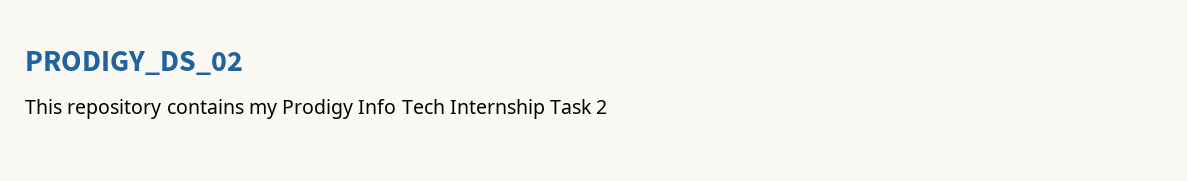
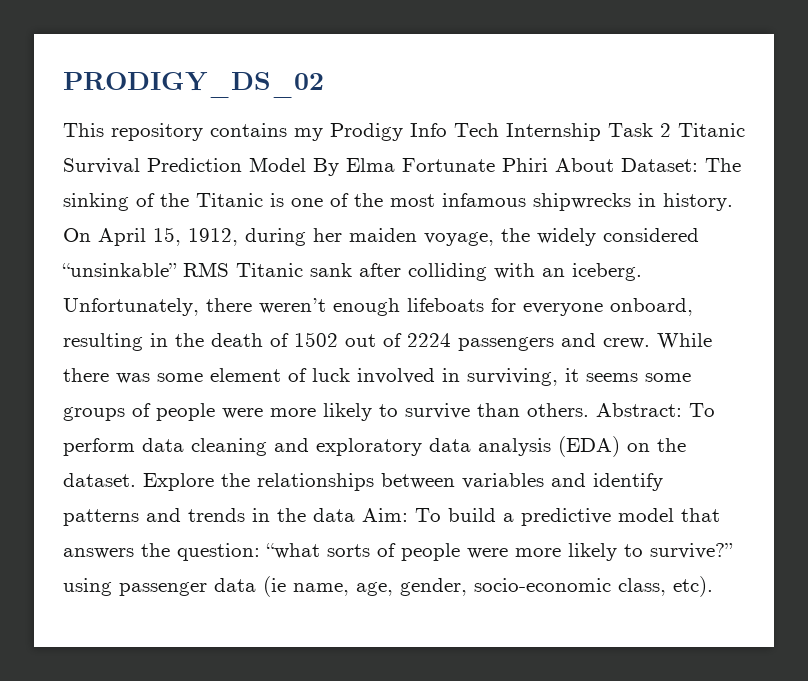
(608, 107) none -> [678,123,745,137] [63,157,741,176] [63,193,733,211] [63,227,699,246] [62,262,642,281] [63,298,693,316] [63,332,712,351] [63,368,691,386] [63,403,715,421] [63,436,686,457] [63,473,663,491] [63,508,720,526] [63,543,733,561] [63,576,713,597] Titanic Survival Prediction Model By Elma Fortunate Phiri About Dataset: The sinking of the Titanic is one of the most infamous shipwrecks in history. On April 15, 1912, during her maiden voyage, the widely considered “unsinkable” RMS Titanic sank after colliding with an iceberg. Unfortunately, there weren’t enough lifeboats for everyone onboard, resulting in the death of 1502 out of 2224 passengers and crew. While there was some element of luck involved in surviving, it seems some groups of people were more likely to survive than others. Abstract: To perform data cleaning and exploratory data analysis (EDA) on the dataset. Explore the relationships between variables and identify patterns and trends in the data Aim: To build a predictive model that answers the question: “what sorts of people were more likely to survive?” using passenger data (ie name, age, gender, socio-economic class, etc).

